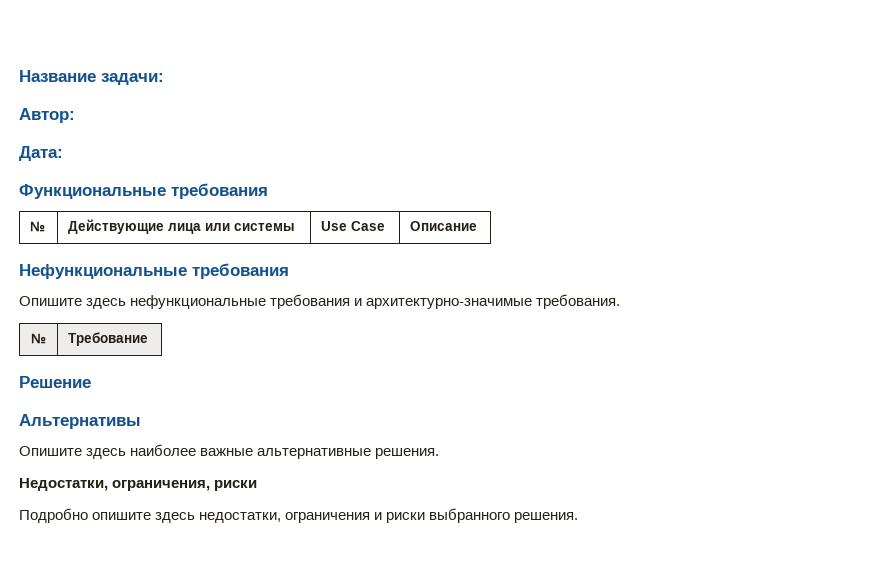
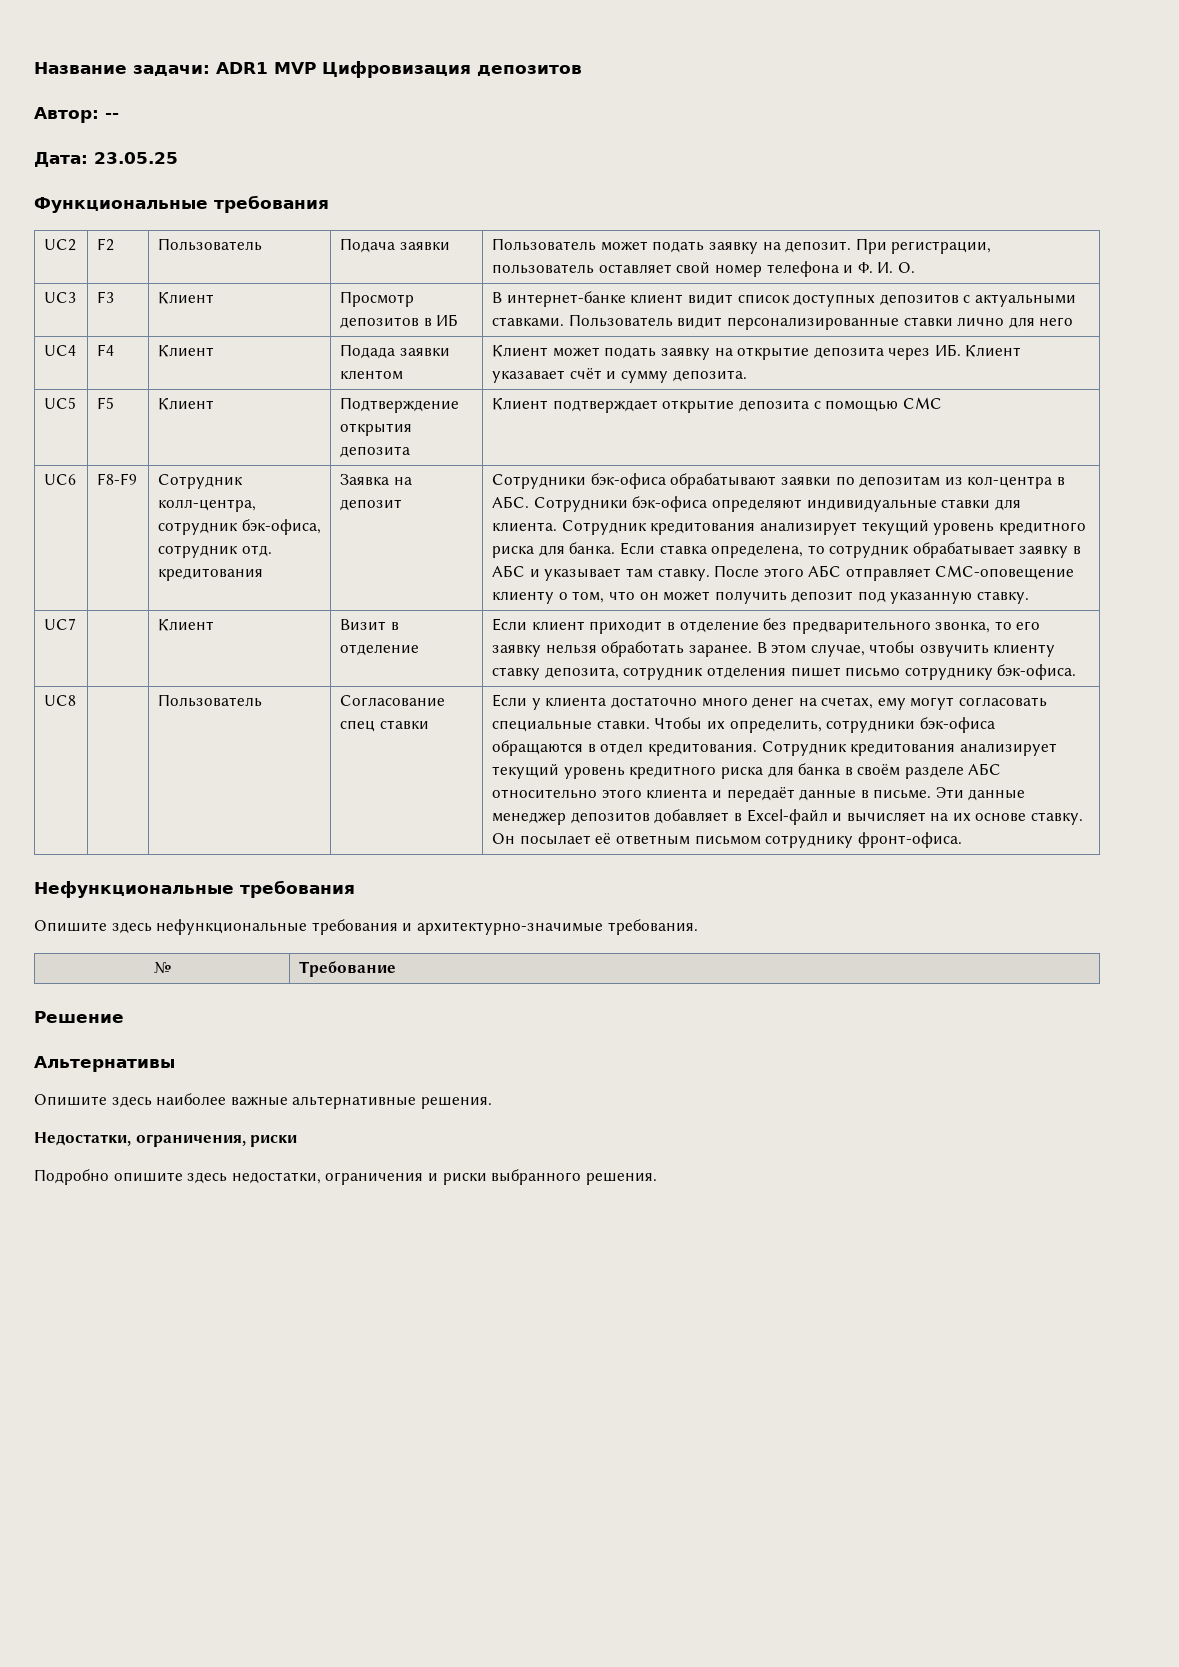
(164, 79) none -> [216,61,582,78] ADR1 MVP Цифровизация депозитов
(75, 115) none -> [105,113,119,119] --
(63, 153) none -> [94,152,178,164] 23.05.25
[30,221,46,232] [68,219,296,234] [321,221,386,231] [410,221,478,231] № | Действующие лица или системы | Use Case | Описание -> [44,239,77,251] [97,238,115,251] [158,238,263,251] [340,238,450,253] [492,238,992,254] [492,261,915,277] [44,292,77,303] [97,291,115,303] [158,292,215,304] [340,291,415,307] [340,314,459,329] [492,291,1076,307] [492,314,1074,330] [44,345,77,356] [97,344,115,356] [158,345,215,357] [340,344,450,359] [340,370,404,380] [492,344,1022,360] [492,368,747,383] [44,397,77,409] [97,397,115,409] [158,398,215,410] [340,397,460,413] [340,423,413,436] [340,446,411,458] [492,397,942,413] [44,474,77,485] [97,473,138,485] [158,474,244,489] [158,499,257,512] [158,519,321,535] [158,545,272,558] [158,568,264,581] [340,474,412,486] [340,499,403,511] [492,473,1065,489] [492,496,1021,512] [492,519,1086,535] [492,542,1082,558] [492,565,1075,581] [492,591,1030,604] [44,618,77,630] [158,619,215,631] [340,619,399,631] [340,644,420,656] [492,618,1041,634] [492,641,1056,657] [492,664,1077,680] [44,695,77,706] [158,694,263,707] [340,695,446,707] [340,720,429,732] [492,694,1048,710] [492,717,995,733] [492,740,1057,756] [492,763,1002,779] [492,787,1026,802] [492,809,1084,825] [492,832,962,848] UC2 | F2 | Пользователь | Подача заявки | Пользователь может подать заявку на депозит. При регистрации, пользователь оставляет свой номер телефона и Ф. И. О. // UC3 | F3 | Клиент | Просмотр депозитов в ИБ | В интернет-банке клиент видит список доступных депозитов с актуальными ставками. Пользователь видит персонализированные ставки лично для него // UC4 | F4 | Клиент | Подада заявки клентом | Клиент может подать заявку на открытие депозита через ИБ. Клиент указавает счёт и сумму депозита. // UC5 | F5 | Клиент | Подтверждение открытия депозита | Клиент подтверждает открытие депозита с помощью СМС // UC6 | F8-F9 | Сотрудник колл-центра, сотрудник бэк-офиса, сотрудник отд. кредитования | Заявка на депозит | Сотрудники бэк-офиса обрабатывают заявки по депозитам из кол-центра в АБС. Сотрудники бэк-офиса определяют индивидуальные ставки для клиента. Сотрудник кредитования анализирует текущий уровень кредитного риска для банка. Если ставка определена, то сотрудник обрабатывает заявку в АБС и указывает там ставку. После этого АБС отправляет СМС-оповещение клиенту о том, что он может получить депозит под указанную ставку. // UC7 | | Клиент | Визит в отделение | Если клиент приходит в отделение без предварительного звонка, то его заявку нельзя обработать заранее. В этом случае, чтобы озвучить клиенту ставку депозита, сотрудник отделения пишет письмо сотруднику бэк-офиса. // UC8 | | Пользователь | Согласование спец ставки | Если у клиента достаточно много денег на счетах, ему могут согласовать специальные ставки. Чтобы их определить, сотрудники бэк-офиса обращаются в отдел кредитования. Сотрудник кредитования анализирует текущий уровень кредитного риска для банка в своём разделе АБС относительно этого клиента и передаёт данные в письме. Эти данные менеджер депозитов добавляет в Excel-файл и вычисляет на их основе ставку. Он посылает её ответным письмом сотруднику фронт-офиса.

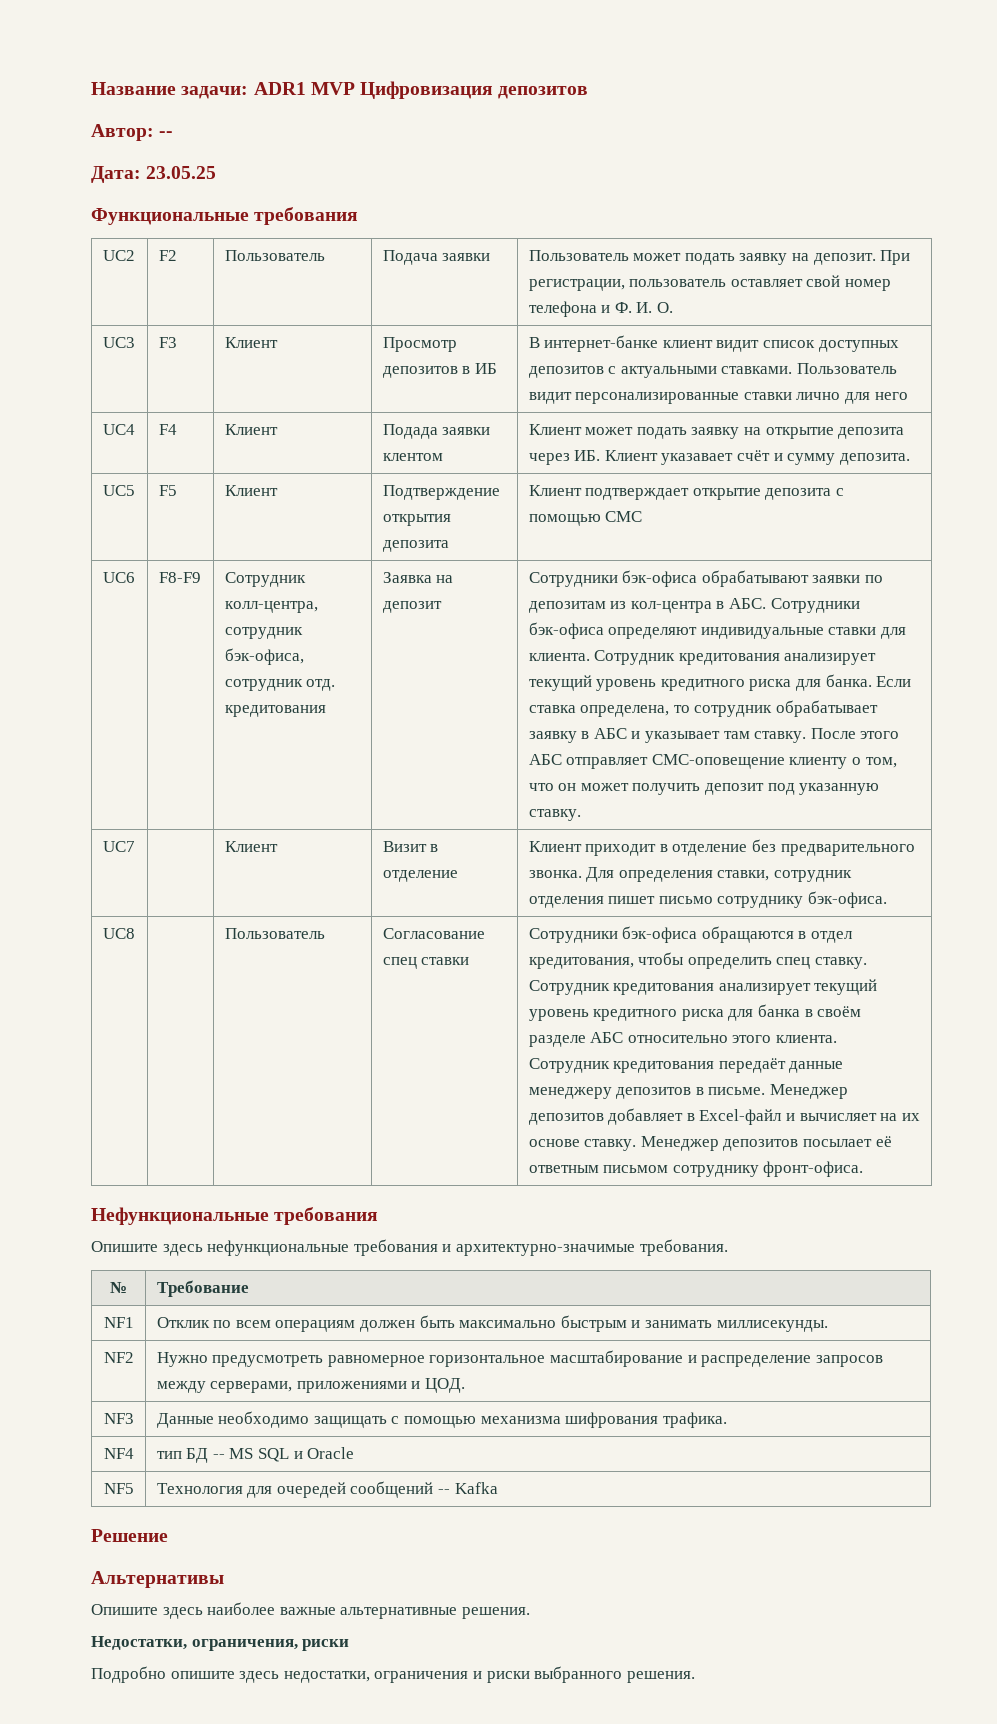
[492,618,585,631] Если клиент -> [528,841,582,852] Клиент
[935,621,1041,633] [492,641,1056,657] [492,667,619,680] звонка, то его заявку нельзя обработать заранее. В этом случае, чтобы озвучить клиенту ставку депозита, -> [528,867,770,882] звонка. Для определения ставки,
[492,694,1048,710] [492,717,995,733] [492,740,757,756] Если у клиента достаточно много денег на счетах, ему могут согласовать специальные ставки. Чтобы их определить, сотрудники бэк-офиса обращаются в отдел кредитования. -> [528,926,854,943] [528,952,868,969] Сотрудники бэк-офиса обращаются в отдел кредитования, чтобы определить спец ставку.
[646,787,1026,802] [492,812,567,825] клиента и передаёт данные в письме. Эти данные менеджер -> [776,1035,838,1043] [528,1058,844,1073] [528,1084,849,1099] клиента. Сотрудник кредитования передаёт данные менеджеру депозитов в письме. Менеджер
[492,833,516,844] Он -> [640,1136,799,1151] Менеджер депозитов
(397, 969) none -> [103,1317,134,1328] [156,1315,828,1332] [103,1352,134,1363] [156,1350,883,1367] [156,1378,466,1393] [103,1413,134,1424] [156,1411,727,1428] [103,1448,134,1459] [156,1447,355,1463] [103,1483,134,1494] [156,1481,498,1498] // NF1 | Отклик по всем операциям должен быть максимально быстрым и занимать миллисекунды. // NF2 | Нужно предусмотреть равномерное горизонтальное масштабирование и распределение запросов между серверами, приложениями и ЦОД. // NF3 | Данные необходимо защищать с помощью механизма шифрования трафика. // NF4 | тип БД -- MS SQL и Oracle // NF5 | Технология для очередей сообщений -- Kafka

